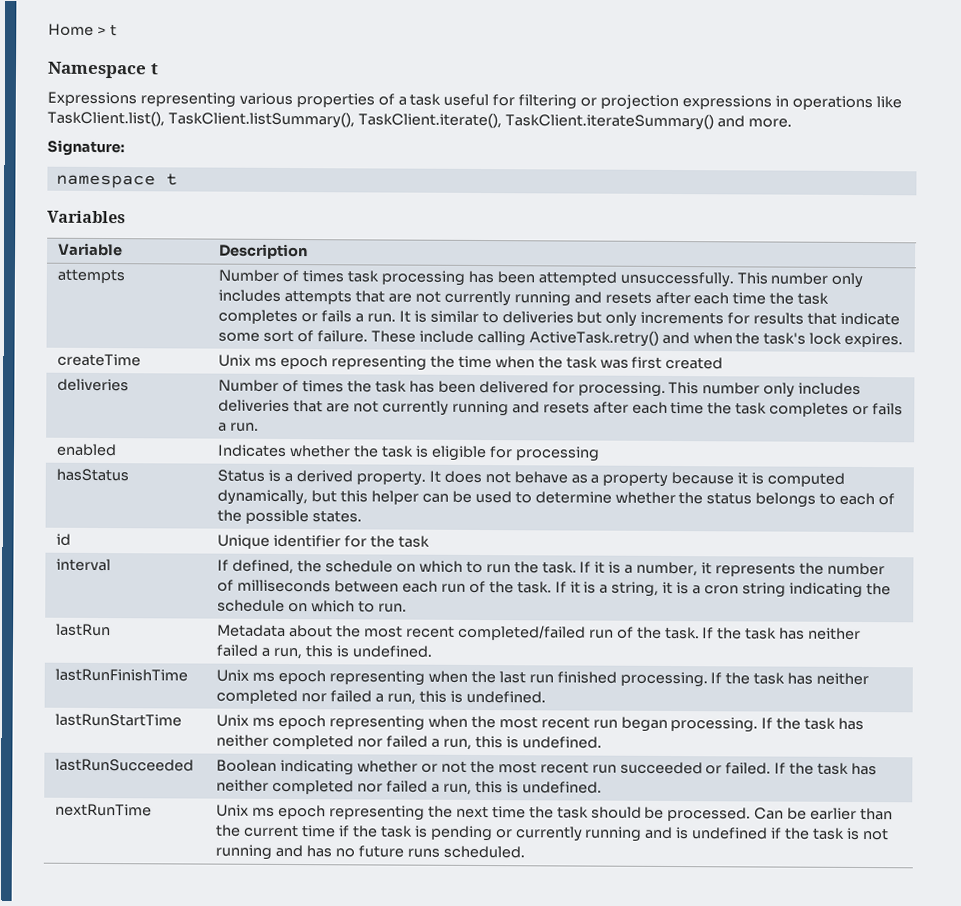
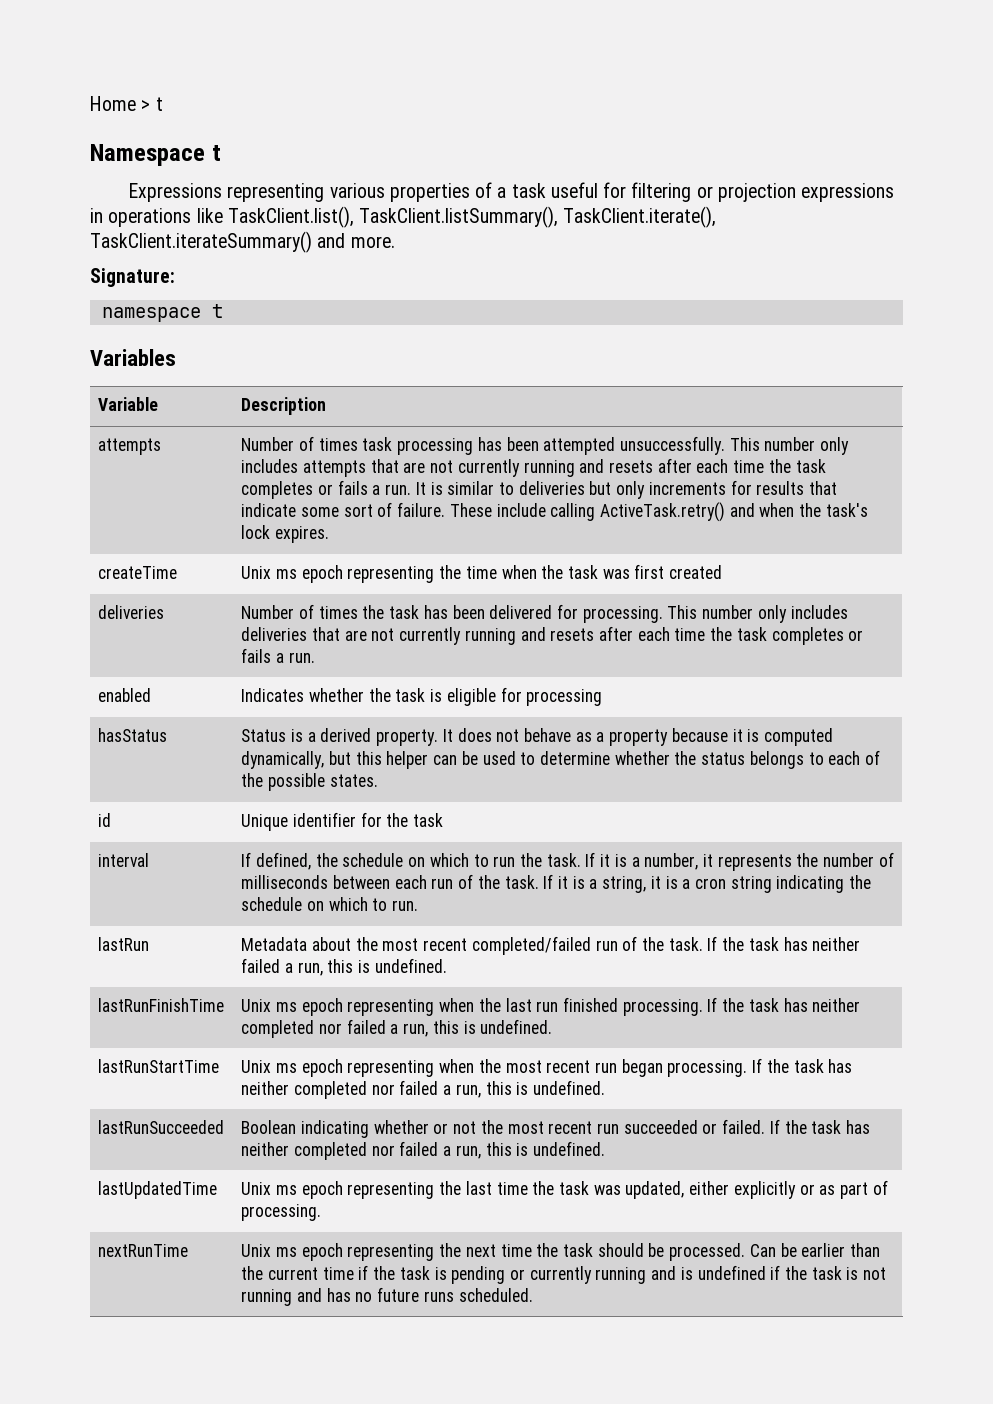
(602, 787) none -> [98,1181,218,1199] [241,1180,888,1199] [241,1204,322,1221] // lastUpdatedTime | Unix ms epoch representing the last time the task was updated, either explicitly or as part of processing.

